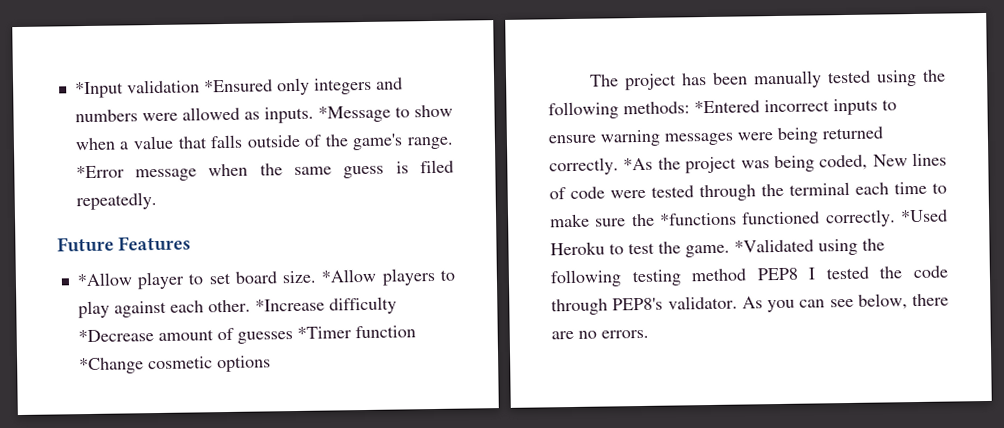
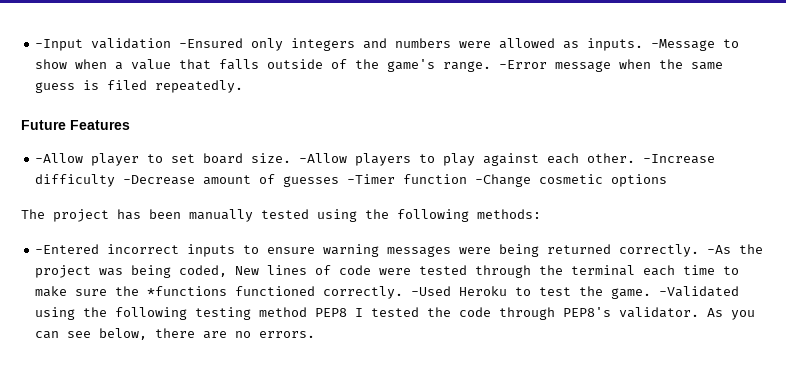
[74,79,273,99] *Input validation *Ensured -> [35,38,244,51] -Input validation -Ensured
[317,105,391,123] *Message -> [651,39,716,51] -Message
[75,165,125,179] *Error -> [499,60,548,69] -Error
[76,272,132,287] *Allow -> [35,153,84,163] -Allow
[321,268,377,283] *Allow -> [299,153,348,163] -Allow
[254,296,397,315] [77,325,416,344] [78,357,144,375] *Increase difficulty *Decrease amount of guesses *Timer function *Change -> [643,154,716,164] [35,174,532,187] -Increase difficulty -Decrease amount of guesses -Timer function -Change
[694,100,760,114] *Entered -> [35,244,100,254] // -Entered
[623,157,654,171] *As -> [707,245,732,254] -As
[900,209,948,223] *Used -> [411,286,452,296] -Used
[734,238,814,253] *Validated -> [659,286,740,297] -Validated

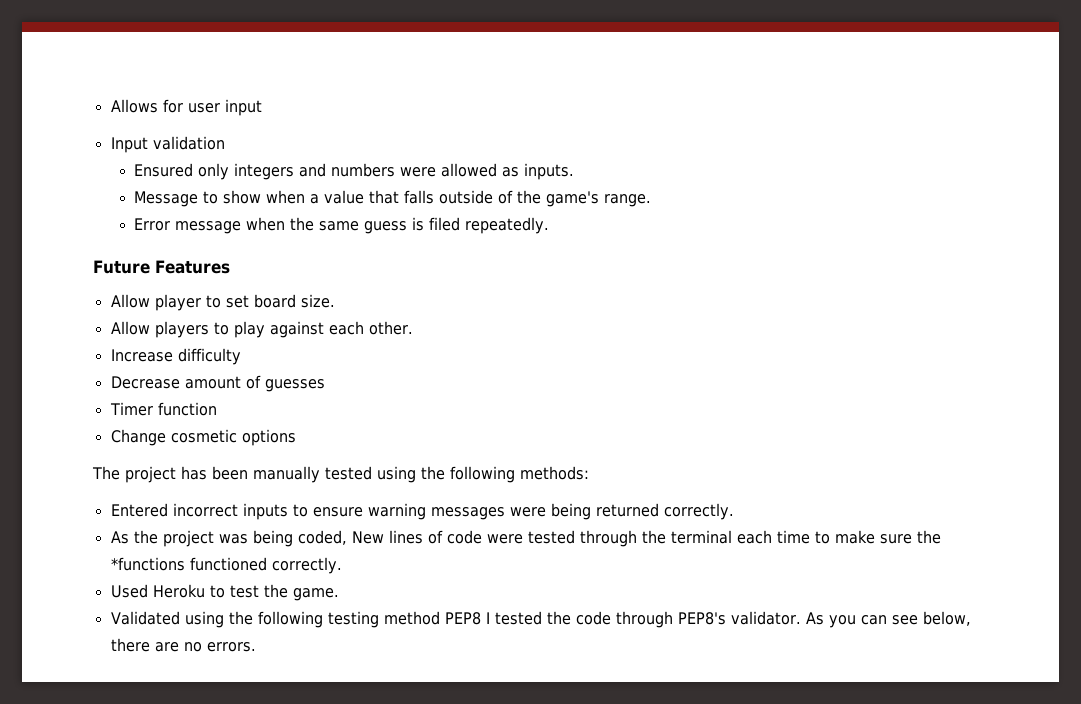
[35,39,84,51] -Input -> [110,99,262,116] [110,137,148,153] Allows for user input // Input
[179,38,244,48] -Ensured -> [134,163,194,177] // Ensured
[651,39,716,51] -Message -> [134,191,199,207] // Message
[499,60,548,69] -Error -> [134,218,171,231] // Error
[35,153,84,163] -Allow -> [110,294,150,308] Allow
[299,153,348,163] -Allow -> [110,321,150,335] // Allow
[643,154,716,164] -Increase -> [110,349,173,362] // Increase
[123,175,196,185] -Decrease -> [110,376,180,389] // Decrease
[347,174,396,184] -Timer -> [109,402,153,416] // Timer
[475,174,532,187] -Change -> [110,429,166,446] // Change
[35,244,100,254] -Entered -> [110,503,168,517] Entered
[707,245,732,254] -As -> [110,531,129,544] // As
[411,286,452,296] -Used -> [110,584,148,598] // Used
[659,286,740,297] -Validated -> [110,611,180,625] // Validated

